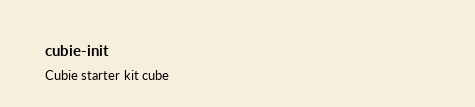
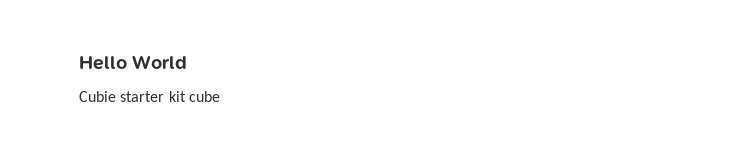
[45,45,109,56] cubie-init -> [79,55,188,70] Hello World

